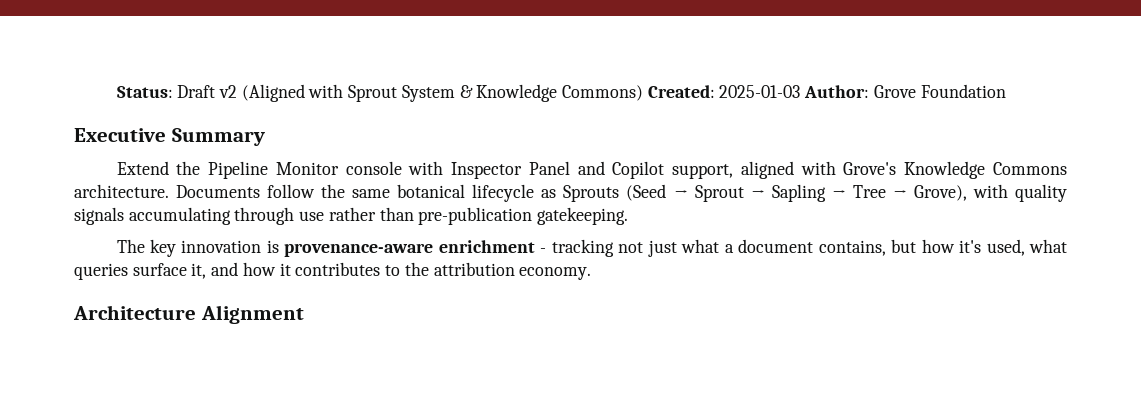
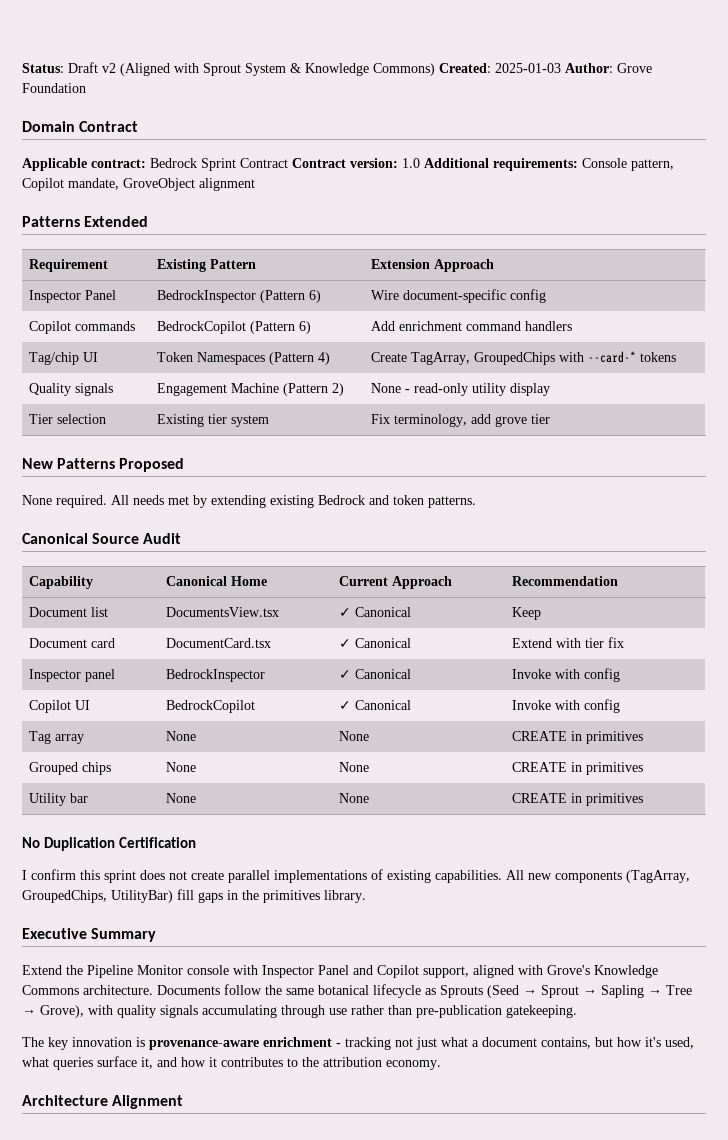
(1006, 91) none -> [22,121,139,132] [22,158,674,171] [22,178,255,191] [22,216,149,227] [29,259,109,272] [157,259,257,272] [371,259,495,272] [29,290,117,303] [157,290,322,303] [371,289,547,303] [29,321,136,334] [157,321,312,334] [371,321,573,331] [29,352,99,365] [157,352,331,365] [371,351,677,365] [29,383,114,396] [157,383,345,396] [371,383,551,396] [29,414,107,424] [157,414,270,427] [371,414,551,427] [22,458,185,472] [22,495,476,508] [22,533,182,544] [29,576,94,589] [166,576,268,586] [339,576,453,589] [512,576,619,586] [29,607,109,617] [166,607,280,617] [339,607,412,617] [512,607,542,620] [29,638,116,648] [166,638,272,648] [339,638,412,648] [512,637,625,648] [29,669,116,682] [166,669,266,682] [339,669,412,679] [512,668,621,682] [29,700,91,713] [166,700,256,713] [339,700,412,710] [512,699,621,713] [29,731,85,744] [166,731,197,741] [339,731,370,741] [512,731,644,744] [29,762,112,775] [166,762,197,772] [339,762,370,772] [512,762,644,775] [29,793,89,806] [166,793,197,803] [339,793,370,803] [512,793,644,806] [22,837,196,851] [22,869,690,883] [22,889,366,903] // Domain Contract // Applicable contract: Bedrock Sprint Contract Contract version: 1.0 Additional requirements: Console pattern, Copilot mandate, GroveObject alignment // Patterns Extended // Requirement | Existing Pattern | Extension Approach // Inspector Panel | BedrockInspector (Pattern 6) | Wire document-specific config // Copilot commands | BedrockCopilot (Pattern 6) | Add enrichment command handlers // Tag/chip UI | Token Namespaces (Pattern 4) | Create TagArray, GroupedChips with --card-* tokens // Quality signals | Engagement Machine (Pattern 2) | None - read-only utility display // Tier selection | Existing tier system | Fix terminology, add grove tier // New Patterns Proposed // None required. All needs met by extending existing Bedrock and token patterns. // Canonical Source Audit // Capability | Canonical Home | Current Approach | Recommendation // Document list | DocumentsView.tsx | ✓ Canonical | Keep // Document card | DocumentCard.tsx | ✓ Canonical | Extend with tier fix // Inspector panel | BedrockInspector | ✓ Canonical | Invoke with config // Copilot UI | BedrockCopilot | ✓ Canonical | Invoke with config // Tag array | None | None | CREATE in primitives // Grouped chips | None | None | CREATE in primitives // Utility bar | None | None | CREATE in primitives // No Duplication Certification // I confirm this sprint does not create parallel implementations of existing capabilities. All new components (TagArray, GroupedChips, UtilityBar) fill gaps in the primitives library.

